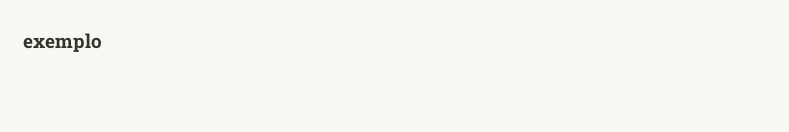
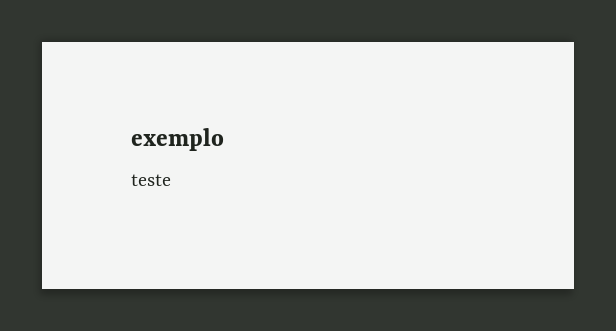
(102, 42) none -> [131,174,171,186] // teste

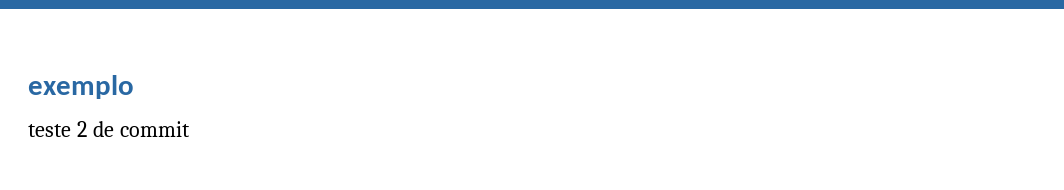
(171, 180) none -> [76,121,190,137] 2 de commit

